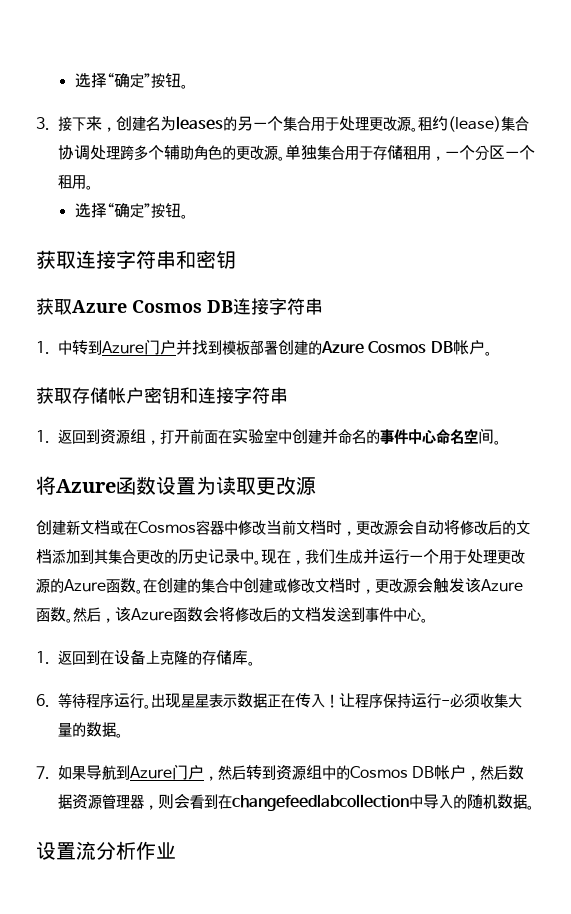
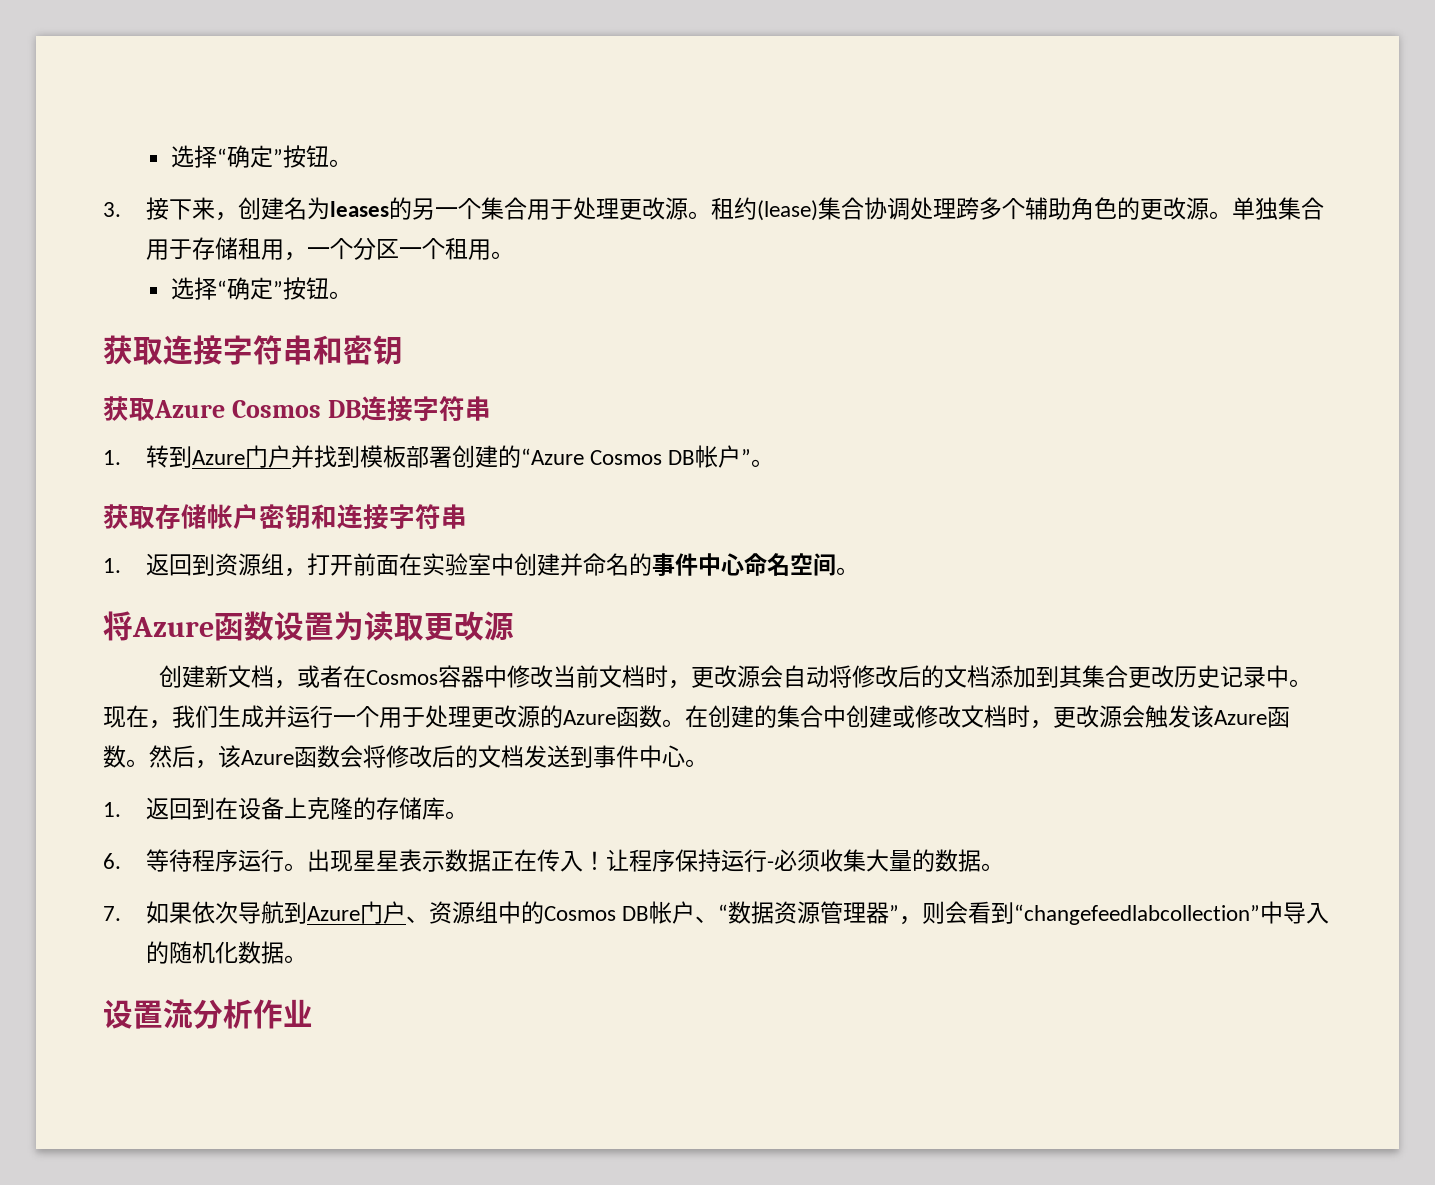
[58,340,72,355] 中 -> (121, 457) none
[321,340,485,355] Azure Cosmos DB帐户 -> [520,445,751,468] “Azure Cosmos DB帐户”
[110,520,124,535] 或 -> [273,665,343,689] ，或者
[164,549,178,564] 的 -> (1174, 676) none
(86, 773) none -> [191,901,238,924] 依次
[204,765,276,781] ，然后转到 -> [405,916,429,923] 、
[466,765,509,781] ，然后 -> [694,904,728,923] 、“
(144, 802) none -> [888,905,899,921] ”
[218,794,409,811] 在changefeedlabcollection -> [1013,904,1260,925] “changefeedlabcollection”
(497, 801) none -> [214,941,238,964] 化

